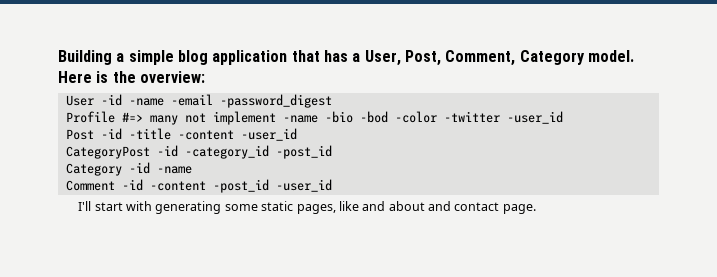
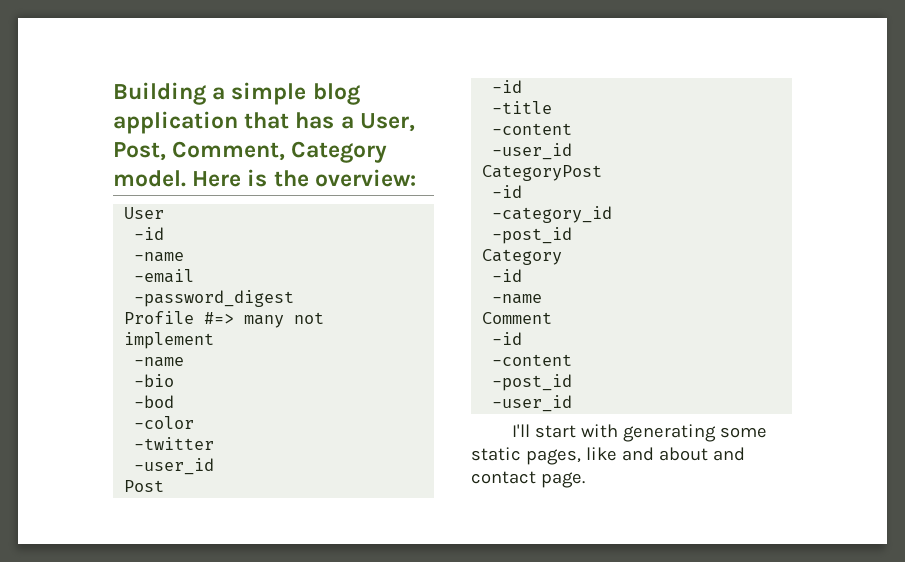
[100,94,164,106] -id -name -> [134,227,165,240] [134,252,185,262] // -id // -name //
(213, 100) none -> (195, 276) //
[282,115,318,123] -name -> [134,357,185,367] // -name //
(353, 117) none -> (175, 380) //
(388, 117) none -> (175, 401) //
(437, 117) none -> (195, 422) //
(500, 117) none -> (215, 443) //
[100,128,122,140] -id -> [492,80,523,93] // -id //
[177,130,234,140] -content -> [492,123,573,135] // -content //
[156,145,178,157] -id -> [492,185,523,198] // -id //
(269, 152) none -> (613, 214) //
[128,162,150,174] -id -> [492,269,523,282] // -id //
[121,179,269,193] -id -content -post_id -> [492,332,523,345] [492,354,573,366] [492,374,573,391] // -id // -content // -post_id //

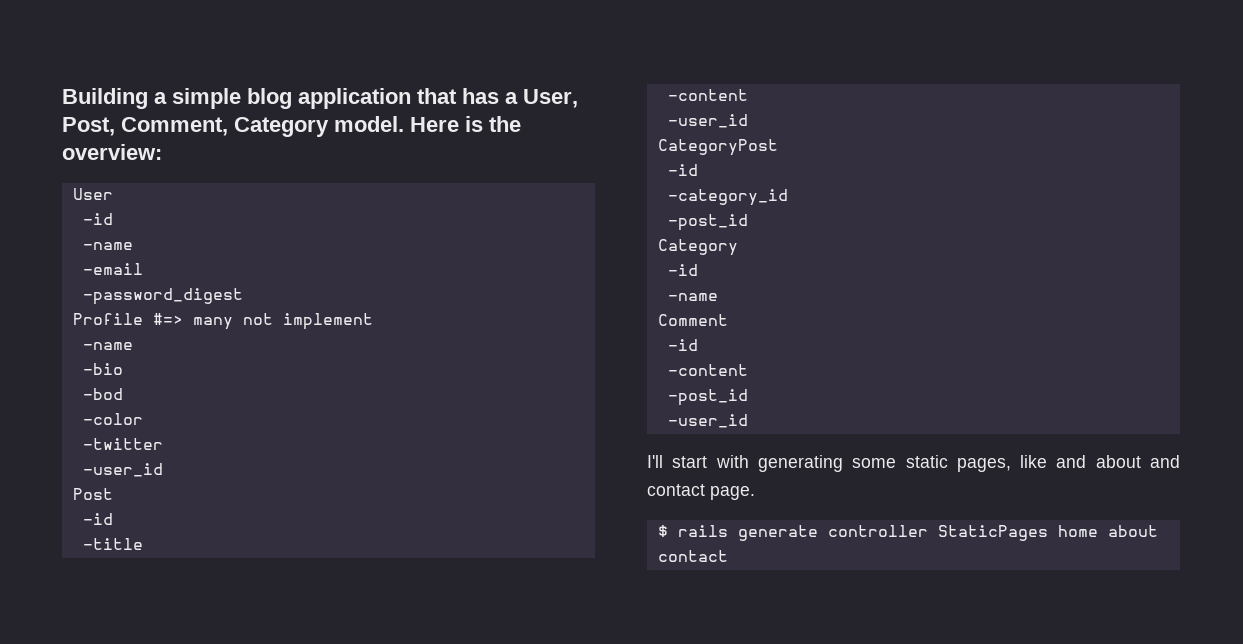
(585, 480) none -> [657,525,1158,541] [657,550,728,562] // $ rails generate controller StaticPages home about contact

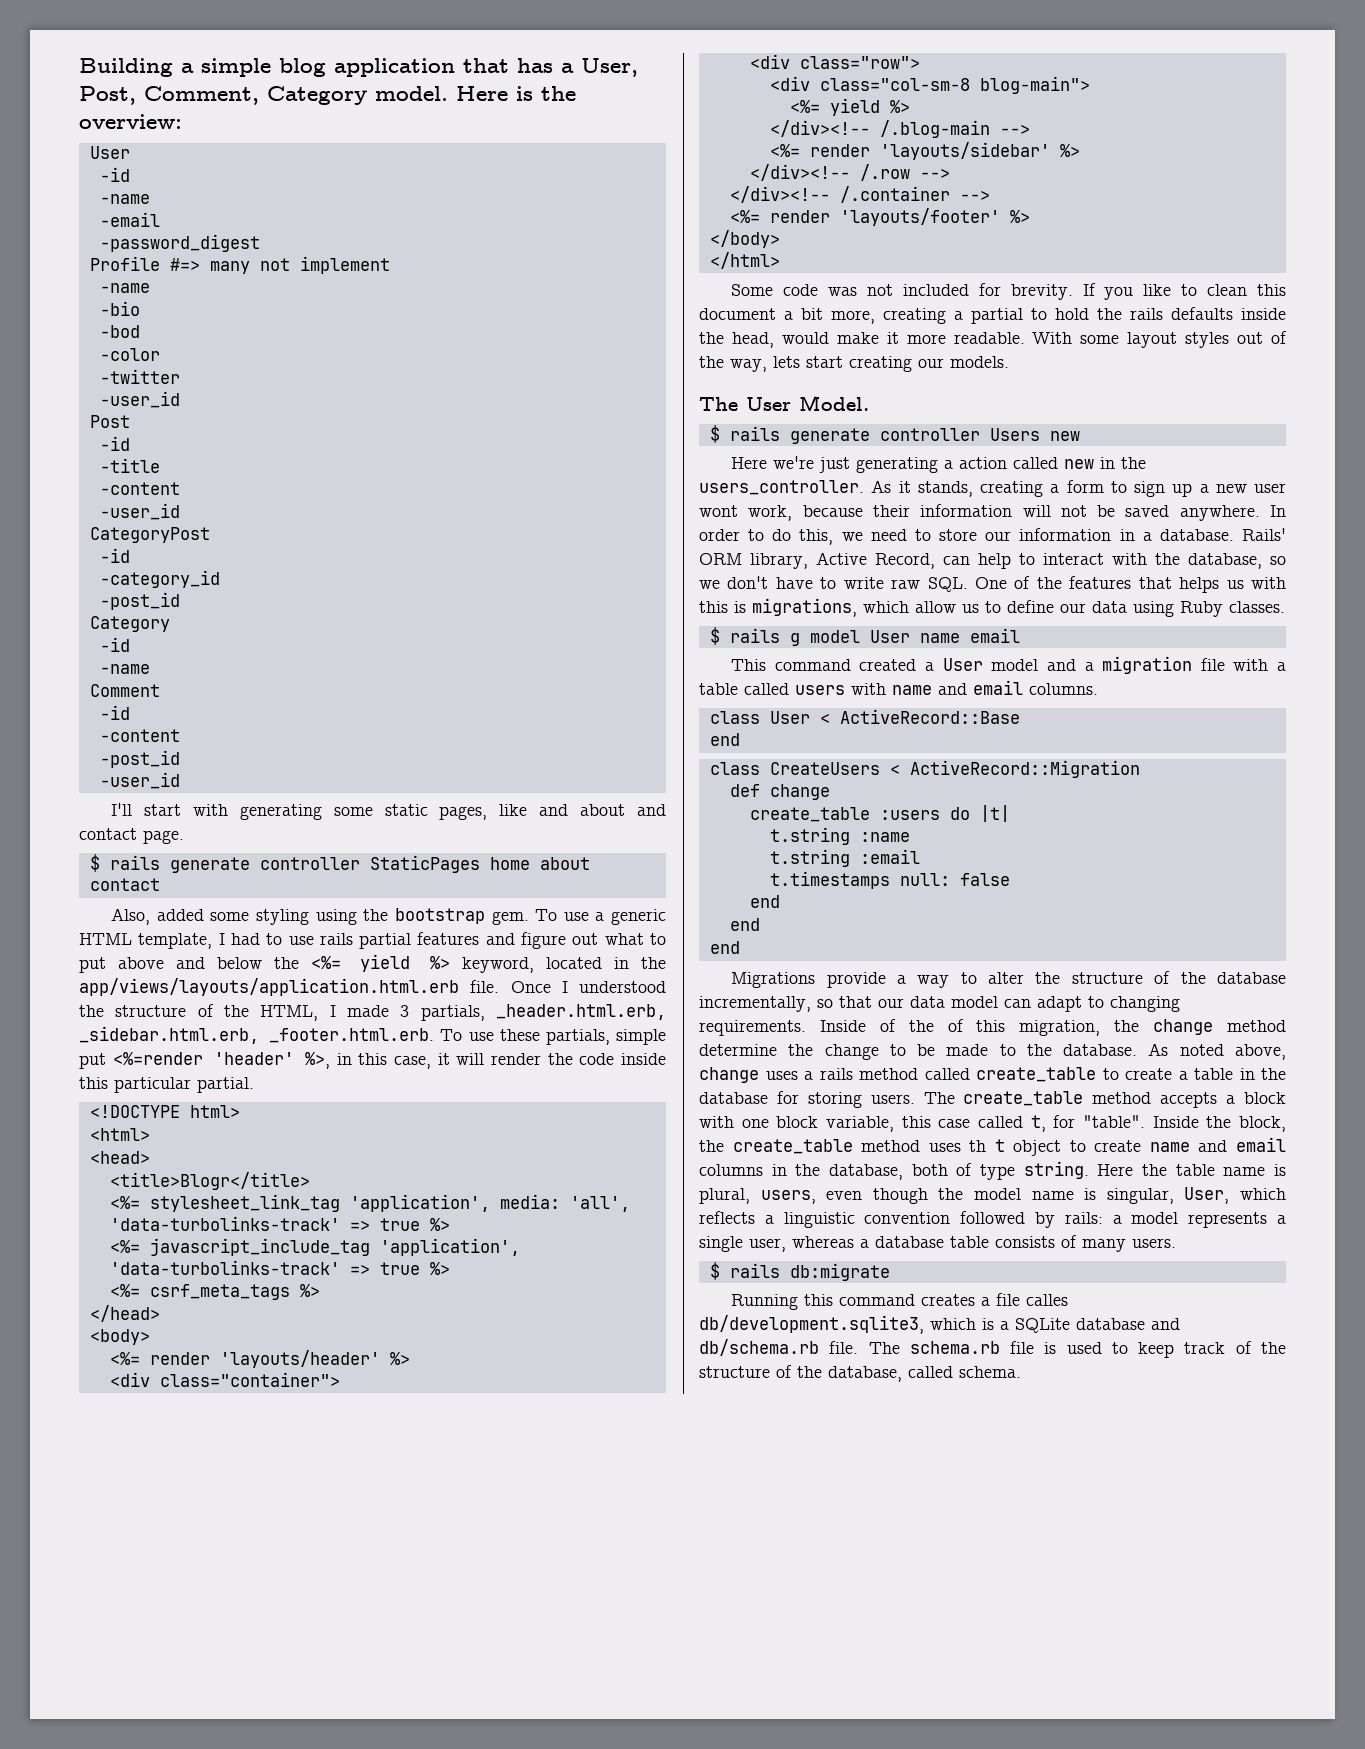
(728, 556) none -> [111,908,666,925] [79,932,666,949] [79,954,666,973] [79,978,666,996] [79,1004,666,1021] [79,1026,666,1045] [79,1052,666,1069] [79,1077,254,1093] [89,1105,240,1118] [89,1128,150,1141] [89,1151,150,1164] [109,1172,310,1190] [109,1194,630,1212] [109,1216,450,1231] [109,1238,520,1256] [109,1260,450,1275] [109,1284,320,1300] [89,1305,160,1322] [89,1329,150,1345] [109,1350,410,1368] [109,1372,340,1387] [749,54,920,69] [769,76,1090,94] [789,98,910,116] [769,120,1030,138] [769,142,1080,160] [749,164,950,181] [729,186,990,203] [729,208,1030,226] [709,230,780,248] [709,252,780,269] [731,283,1286,300] [699,307,1286,324] [699,331,1287,348] [699,356,1009,372] [699,395,869,411] [709,425,1080,444] [731,456,1147,473] [699,480,1286,497] [699,504,1286,521] [699,528,1286,545] [699,552,1286,569] [699,576,1286,593] [699,598,1285,617] [709,627,1020,646] [731,656,1286,674] [699,680,1098,695] [709,709,1020,724] [709,733,740,746] [709,760,1140,778] [729,784,830,800] [749,805,1010,822] [769,827,910,845] [769,849,920,867] [769,871,1010,889] [749,895,780,908] [729,918,760,931] [709,941,740,954] [731,971,1286,988] [699,996,1180,1012] [699,1019,1286,1036] [699,1043,1286,1060] [699,1067,1286,1083] [699,1091,1286,1108] [699,1115,1286,1132] [699,1137,1286,1156] [699,1161,1286,1180] [699,1187,1286,1204] [699,1211,1286,1228] [699,1235,1176,1252] [709,1262,890,1281] [731,1293,1069,1310] [699,1315,1180,1334] [699,1339,1286,1358] [699,1365,1021,1382] // Also, added some styling using the bootstrap gem. To use a generic HTML template, I had to use rails partial features and figure out what to put above and below the <%= yield %> keyword, located in the app/views/layouts/application.html.erb file. Once I understood the structure of the HTML, I made 3 partials, _header.html.erb, _sidebar.html.erb, _footer.html.erb. To use these partials, simple put <%=render 'header' %>, in this case, it will render the code inside this particular partial. // <!DOCTYPE html> // <html> // <head> // <title>Blogr</title> // <%= stylesheet_link_tag 'application', media: 'all', 'data-turbolinks-track' => true %> // <%= javascript_include_tag 'application', 'data-turbolinks-track' => true %> // <%= csrf_meta_tags %> // </head> // <body> // <%= render 'layouts/header' %> // <div class="container"> // <div class="row"> // <div class="col-sm-8 blog-main"> // <%= yield %> // </div><!-- /.blog-main --> // <%= render 'layouts/sidebar' %> // </div><!-- /.row --> // </div><!-- /.container --> // <%= render 'layouts/footer' %> // </body> // </html> // Some code was not included for brevity. If you like to clean this document a bit more, creating a partial to hold the rails defaults inside the head, would make it more readable. With some layout styles out of the way, lets start creating our models. // The User Model. // $ rails generate controller Users new // Here we're just generating a action called new in the users_controller. As it stands, creating a form to sign up a new user wont work, because their information will not be saved anywhere. In order to do this, we need to store our information in a database. Rails' ORM library, Active Record, can help to interact with the database, so we don't have to write raw SQL. One of the features that helps us with this is migrations, which allow us to define our data using Ruby classes. // $ rails g model User name email // This command created a User model and a migration file with a table called users with name and email columns. // class User < ActiveRecord::Base // end // class CreateUsers < ActiveRecord::Migration // def change // create_table :users do |t| // t.string :name // t.string :email // t.timestamps null: false // end // end // end // Migrations provide a way to alter the structure of the database incrementally, so that our data model can adapt to changing requirements. Inside of the of this migration, the change method determine the change to be made to the database. As noted above, change uses a rails method called create_table to create a table in the database for storing users. The create_table method accepts a block with one block variable, this case called t, for "table". Inside the block, the create_table method uses th t object to create name and email columns in the database, both of type string. Here the table name is plural, users, even though the model name is singular, User, which reflects a linguistic convention followed by rails: a model represents a single user, whereas a database table consists of many users. // $ rails db:migrate // Running this command creates a file calles db/development.sqlite3, which is a SQLite database and db/schema.rb file. The schema.rb file is used to keep track of the structure of the database, called schema.

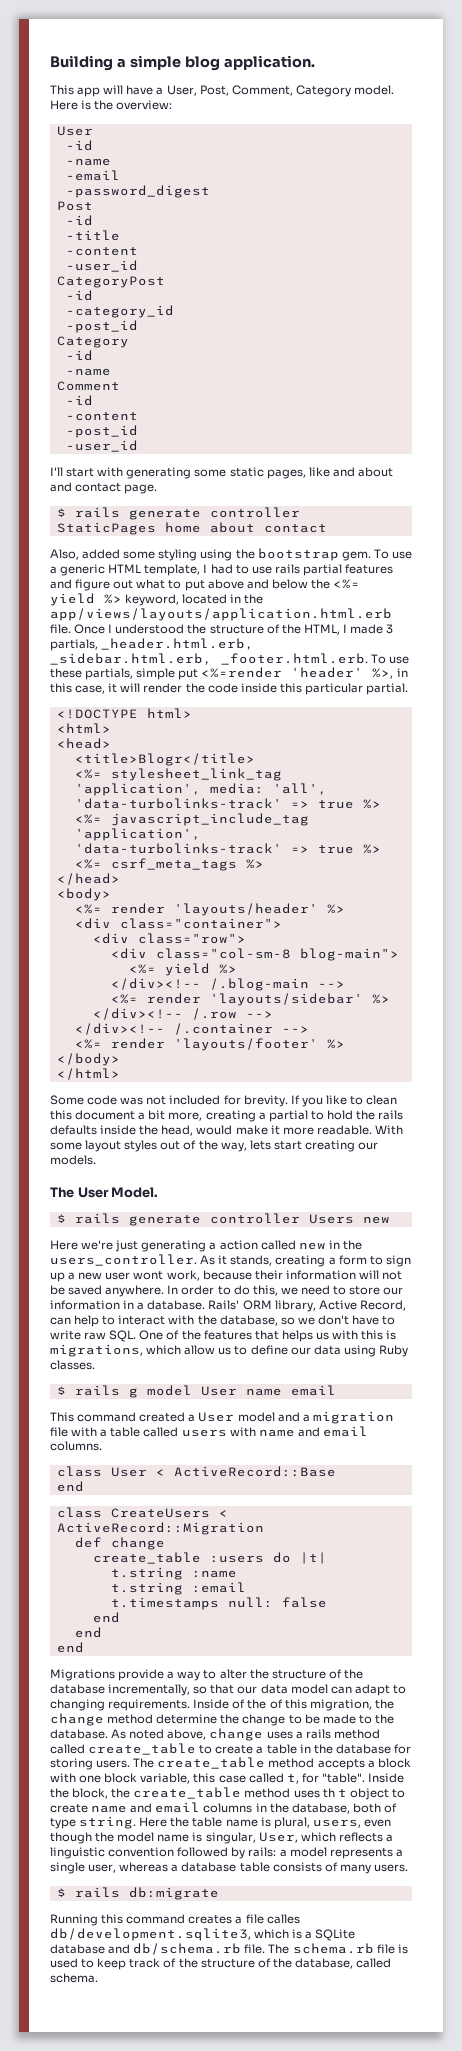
[334,58,553,77] application that has -> [223,55,315,70] [50,85,154,97] application. // This app will have
[89,256,390,274] [99,283,150,293] [99,301,140,316] [99,325,140,338] [99,348,160,361] [99,369,180,384] [99,391,180,408] // Profile #=> many not implement // -name // -bio // -bod // -color // -twitter // -user_id -> (210, 191) none

